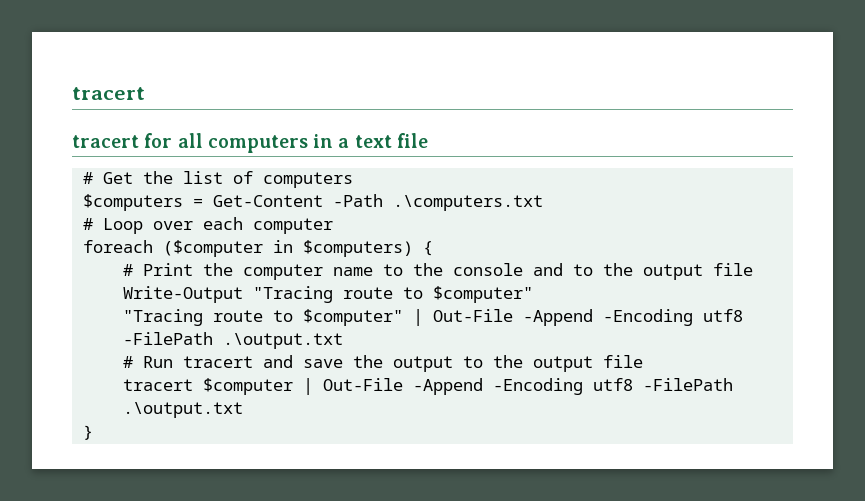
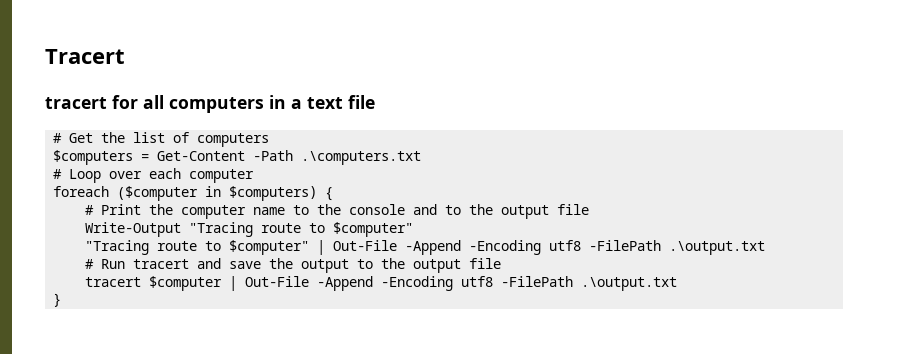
[72,87,145,100] tracert -> [45,49,125,64] Tracert

